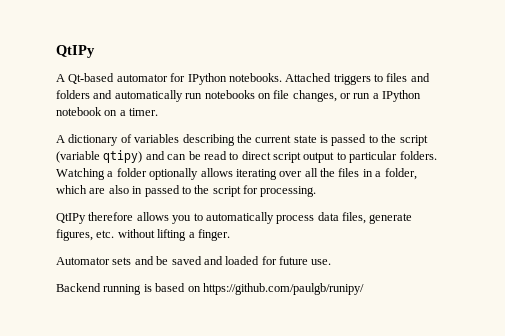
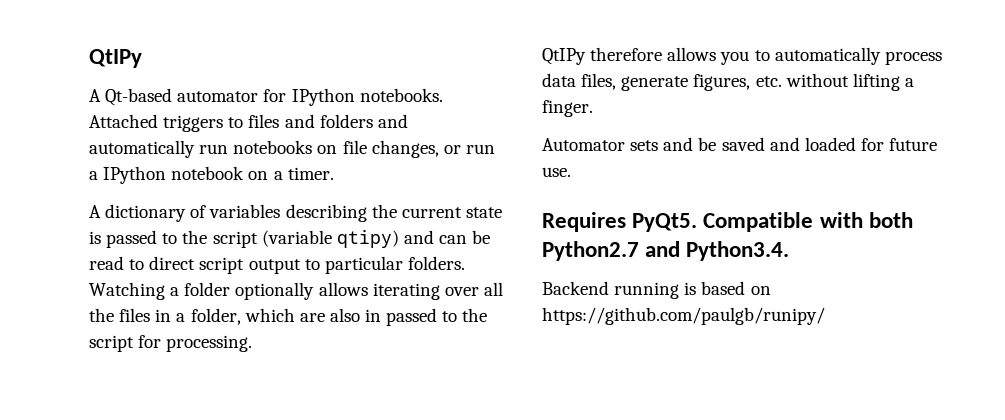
(332, 262) none -> [542,212,913,232] [542,241,790,261] // Requires PyQt5. Compatible with both Python2.7 and Python3.4.

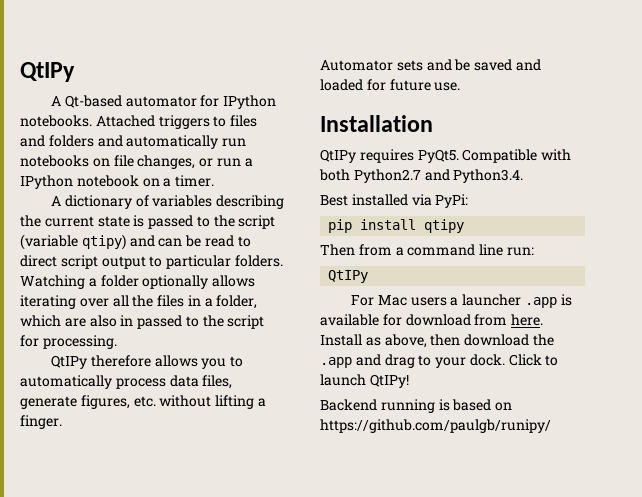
[542,212,626,232] Requires -> [320,115,433,132] [320,149,414,163] Installation // QtIPy requires
(790, 251) none -> [320,194,469,208] [328,219,465,233] [320,244,534,256] [328,270,369,283] [351,294,572,308] [320,314,544,326] [320,334,554,348] [320,354,559,368] [320,374,409,388] // Best installed via PyPi: // pip install qtipy // Then from a command line run: // QtIPy // For Mac users a launcher .app is available for download from here. Install as above, then download the .app and drag to your dock. Click to launch QtIPy!

